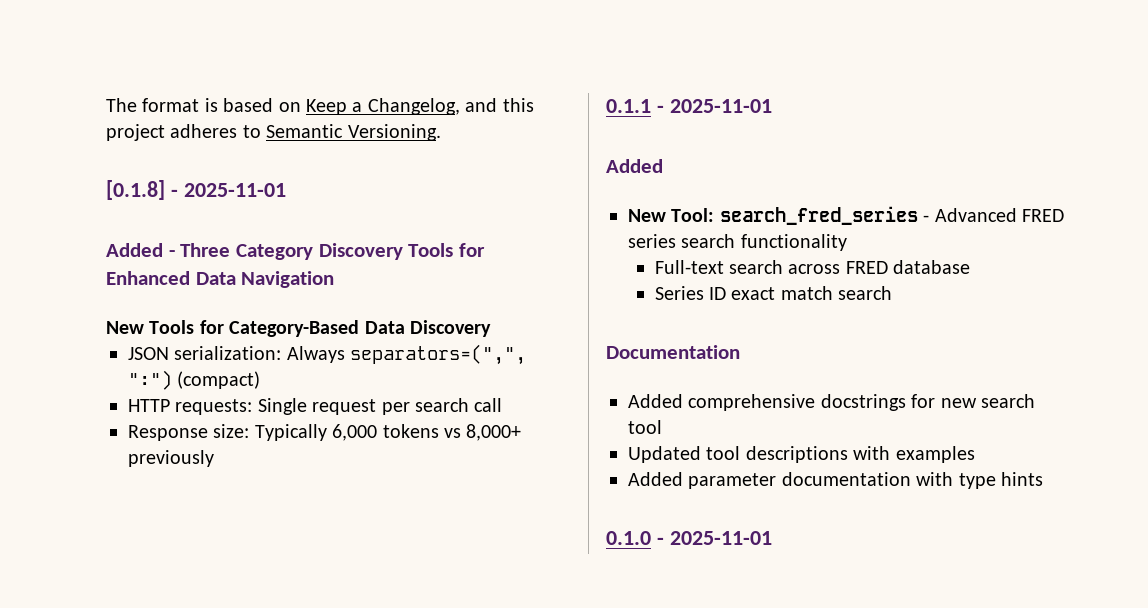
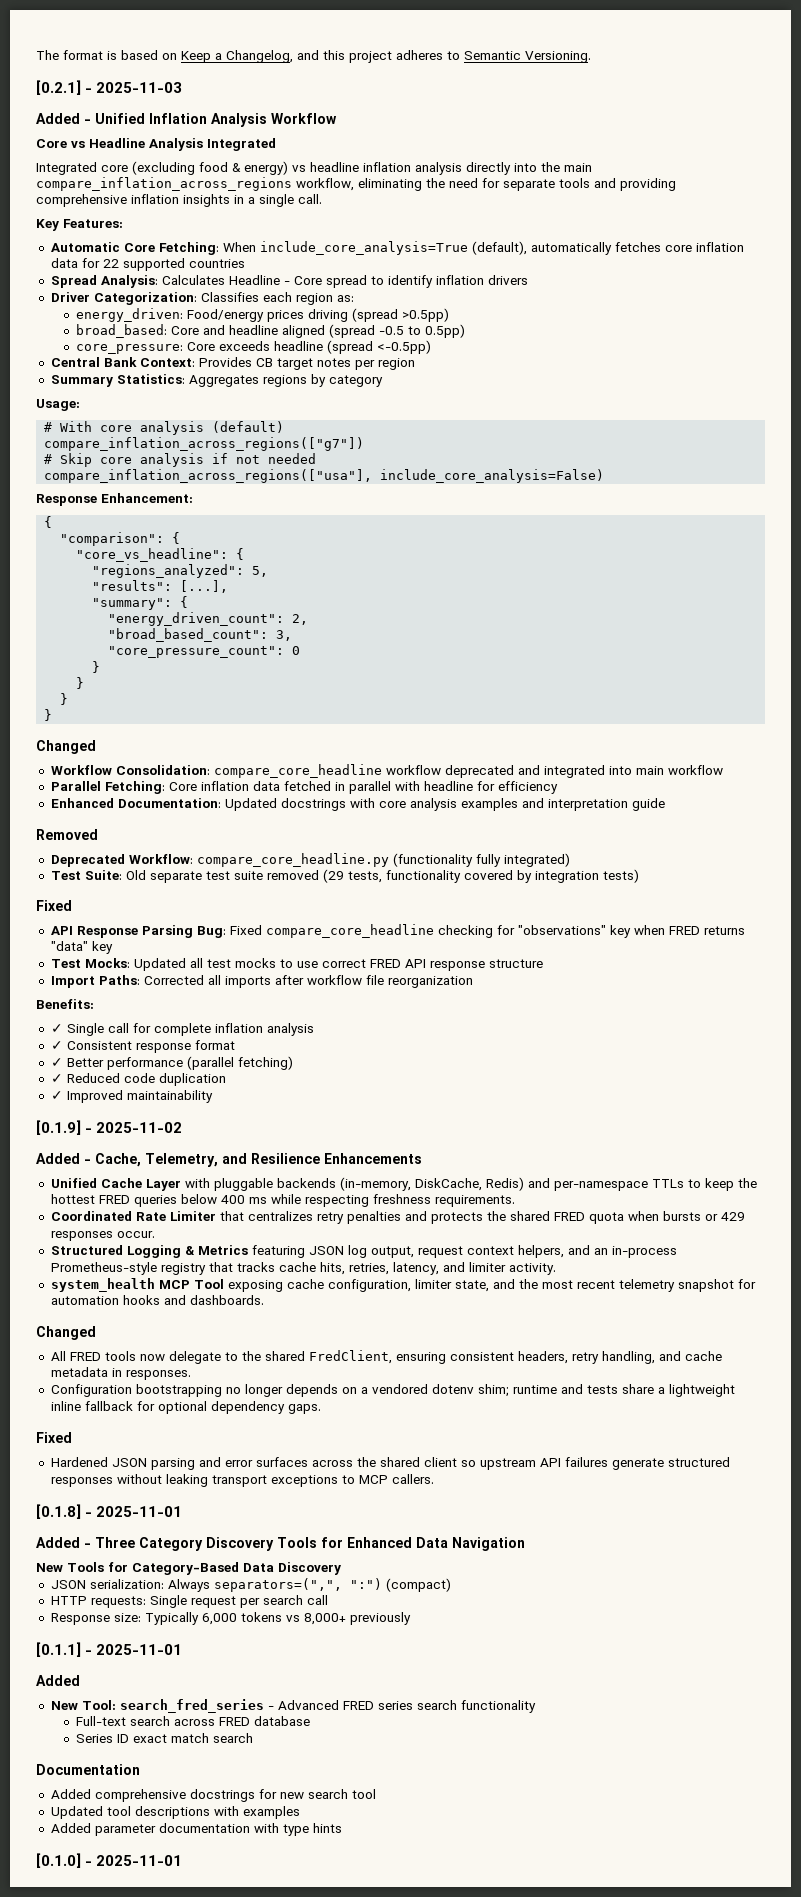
(441, 132) none -> [36,80,183,95] [36,113,337,127] [36,138,276,151] [36,161,592,175] [36,177,676,191] [36,194,322,207] [36,219,123,231] [50,241,744,255] [50,258,245,271] [50,275,528,288] [50,292,354,305] [76,308,450,322] [76,324,466,338] [76,340,432,354] [50,357,415,370] [50,374,383,387] [36,399,80,411] [44,421,285,435] [44,437,365,451] [44,453,317,467] [44,469,605,483] [36,493,193,506] [44,516,53,528] [60,532,181,546] [76,548,245,562] [92,564,269,578] [92,580,229,593] [92,596,189,610] [108,612,309,626] [108,628,293,642] [108,646,301,658] [92,661,101,673] [76,677,85,689] [60,693,69,705] [44,709,53,721] [36,740,96,754] [50,764,723,778] [50,781,558,794] [50,798,665,811] [36,829,98,840] [50,853,570,867] [50,869,639,883] [36,900,72,911] [50,924,745,938] [50,941,113,954] [50,958,543,971] [50,975,473,988] [36,999,94,1009] [50,1023,314,1036] [50,1040,235,1053] [50,1056,293,1070] [50,1073,226,1086] [50,1090,213,1103] [36,1120,183,1135] [36,1153,422,1167] [50,1177,757,1191] [50,1194,515,1207] [50,1211,745,1224] [50,1231,155,1241] [50,1245,677,1258] [50,1262,556,1275] [50,1278,756,1292] [50,1295,264,1305] [36,1326,96,1340] [50,1350,722,1364] [50,1367,191,1380] [50,1384,735,1397] [50,1401,321,1414] [36,1432,72,1443] [50,1457,730,1470] [50,1474,434,1487] // [0.2.1] - 2025-11-03 // Added - Unified Inflation Analysis Workflow // Core vs Headline Analysis Integrated // Integrated core (excluding food & energy) vs headline inflation analysis directly into the main compare_inflation_across_regions workflow, eliminating the need for separate tools and providing comprehensive inflation insights in a single call. // Key Features: // Automatic Core Fetching: When include_core_analysis=True (default), automatically fetches core inflation data for 22 supported countries // Spread Analysis: Calculates Headline - Core spread to identify inflation drivers // Driver Categorization: Classifies each region as: // energy_driven: Food/energy prices driving (spread >0.5pp) // broad_based: Core and headline aligned (spread -0.5 to 0.5pp) // core_pressure: Core exceeds headline (spread <-0.5pp) // Central Bank Context: Provides CB target notes per region // Summary Statistics: Aggregates regions by category // Usage: // # With core analysis (default) // compare_inflation_across_regions(["g7"]) // # Skip core analysis if not needed // compare_inflation_across_regions(["usa"], include_core_analysis=False) // Response Enhancement: // { // "comparison": { // "core_vs_headline": { // "regions_analyzed": 5, // "results": [...], // "summary": { // "energy_driven_count": 2, // "broad_based_count": 3, // "core_pressure_count": 0 // } // } // } // } // Changed // Workflow Consolidation: compare_core_headline workflow deprecated and integrated into main workflow // Parallel Fetching: Core inflation data fetched in parallel with headline for efficiency // Enhanced Documentation: Updated docstrings with core analysis examples and interpretation guide // Removed // Deprecated Workflow: compare_core_headline.py (functionality fully integrated) // Test Suite: Old separate test suite removed (29 tests, functionality covered by integration tests) // Fixed // API Response Parsing Bug: Fixed compare_core_headline checking for "observations" key when FRED returns "data" key // Test Mocks: Updated all test mocks to use correct FRED API response structure // Import Paths: Corrected all imports after workflow file reorganization // Benefits: // ✓ Single call for complete inflation analysis // ✓ Consistent response format // ✓ Better performance (parallel fetching) // ✓ Reduced code duplication // ✓ Improved maintainability // [0.1.9] - 2025-11-02 // Added - Cache, Telemetry, and Resilience Enhancements // Unified Cache Layer with pluggable backends (in-memory, DiskCache, Redis) and per-namespace TTLs to keep the hottest FRED queries below 400 ms while respecting freshness requirements. // Coordinated Rate Limiter that centralizes retry penalties and protects the shared FRED quota when bursts or 429 responses occur. // Structured Logging & Metrics featuring JSON log output, request context helpers, and an in-process Prometheus-style registry that tracks cache hits, retries, latency, and limiter activity. // system_health MCP Tool exposing cache configuration, limiter state, and the most recent telemetry snapshot for automation hooks and dashboards. // Changed // All FRED tools now delegate to the shared FredClient, ensuring consistent headers, retry handling, and cache metadata in responses. // Configuration bootstrapping no longer depends on a vendored dotenv shim; runtime and tests share a lightweight inline fallback for optional dependency gaps. // Fixed // Hardened JSON parsing and error surfaces across the shared client so upstream API failures generate structured responses without leaking transport exceptions to MCP callers.
[606,99,651,113] 0.1.1 -> [36,1642,81,1657] [0.1.1]
[606,531,651,545] 0.1.0 -> [36,1853,81,1868] [0.1.0]

